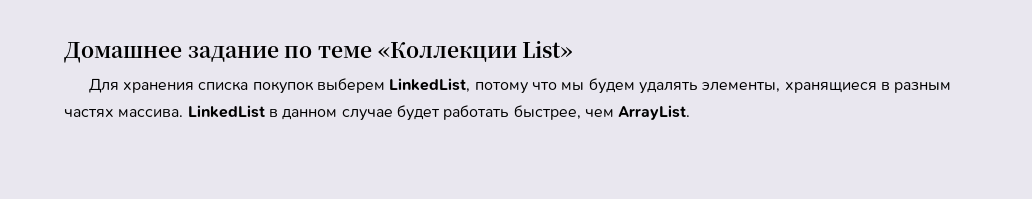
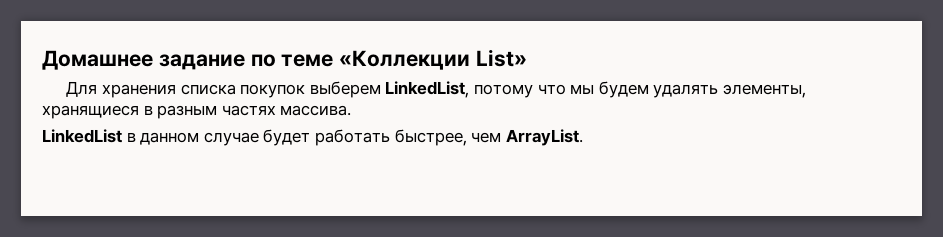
(184, 113) none -> (352, 110) //

